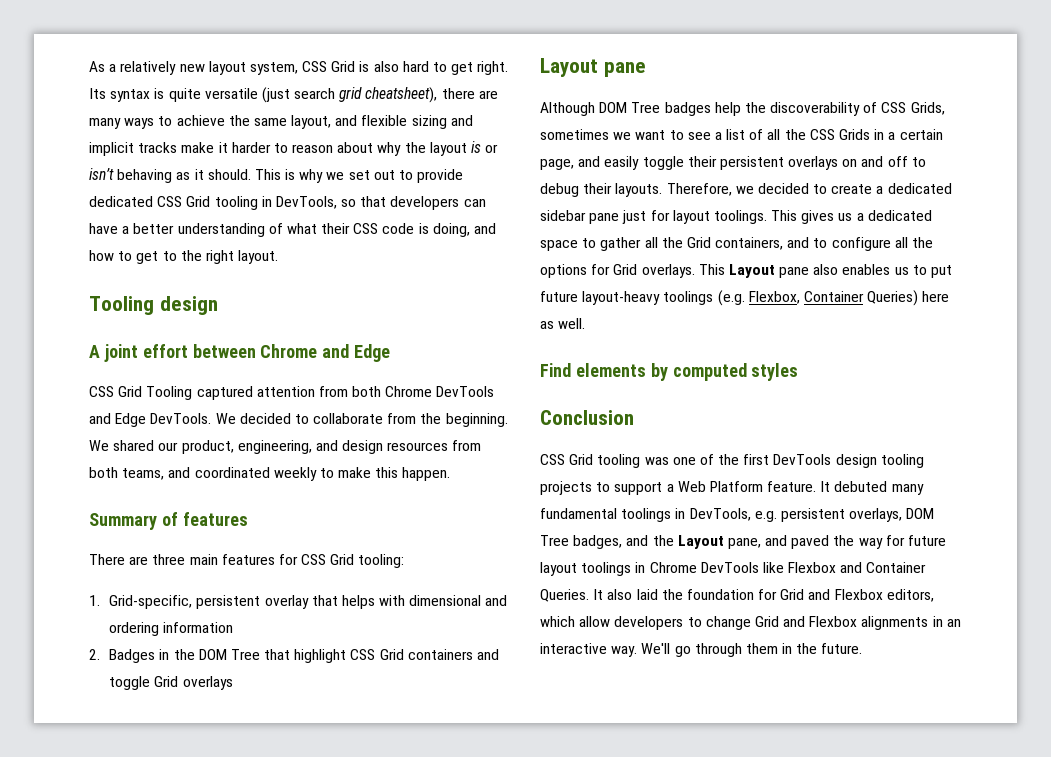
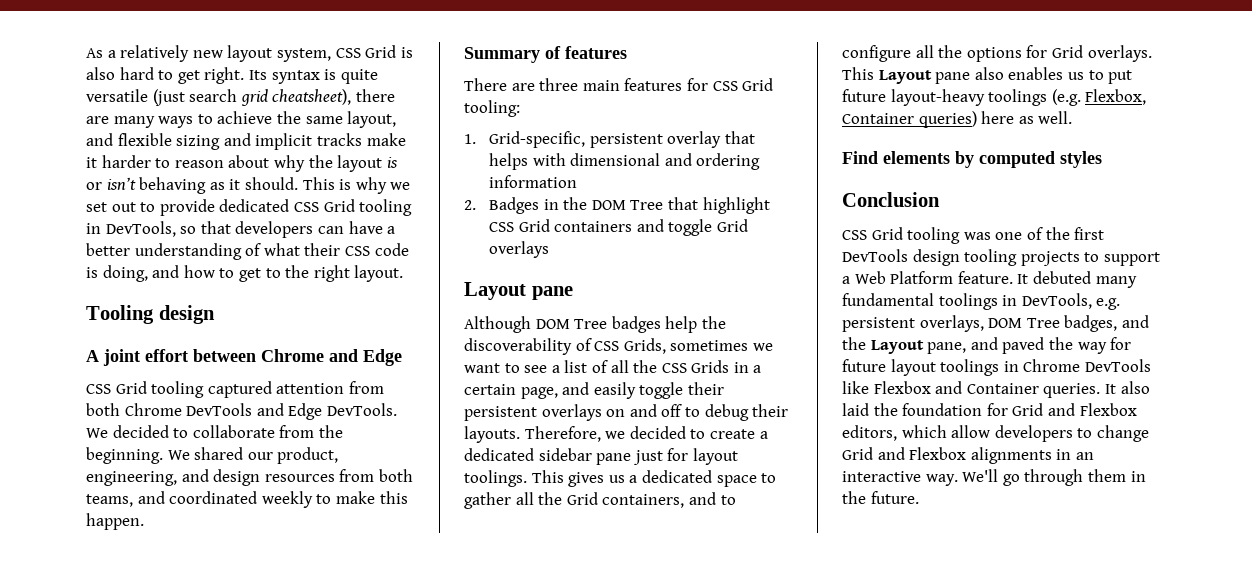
[146,386,193,400] Tooling -> [151,381,205,398] tooling
[867,290,919,306] Queries) -> [918,111,977,128] queries)
[540,589,589,602] Queries. -> [1043,383,1101,398] queries.

